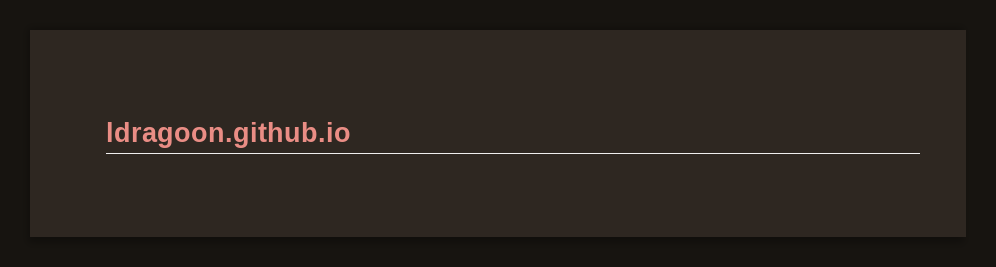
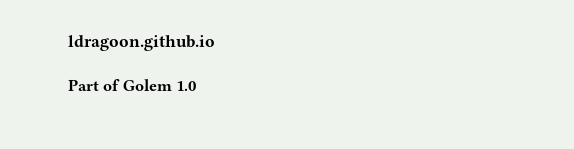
(351, 135) none -> [68,79,197,91] // Part of Golem 1.0

